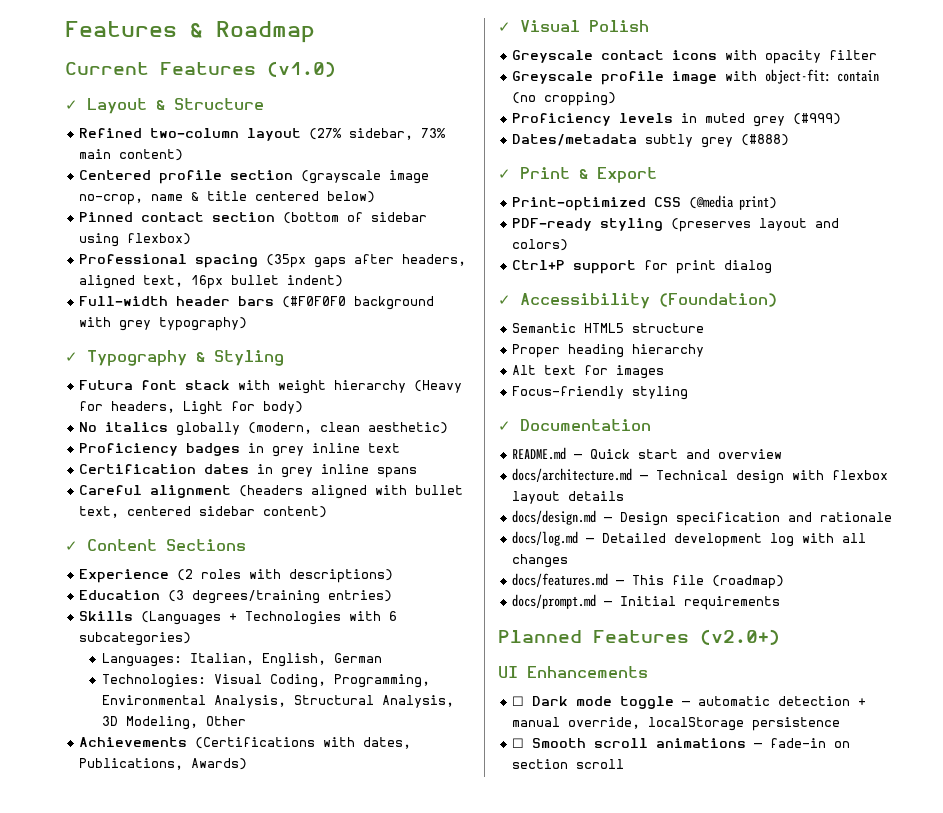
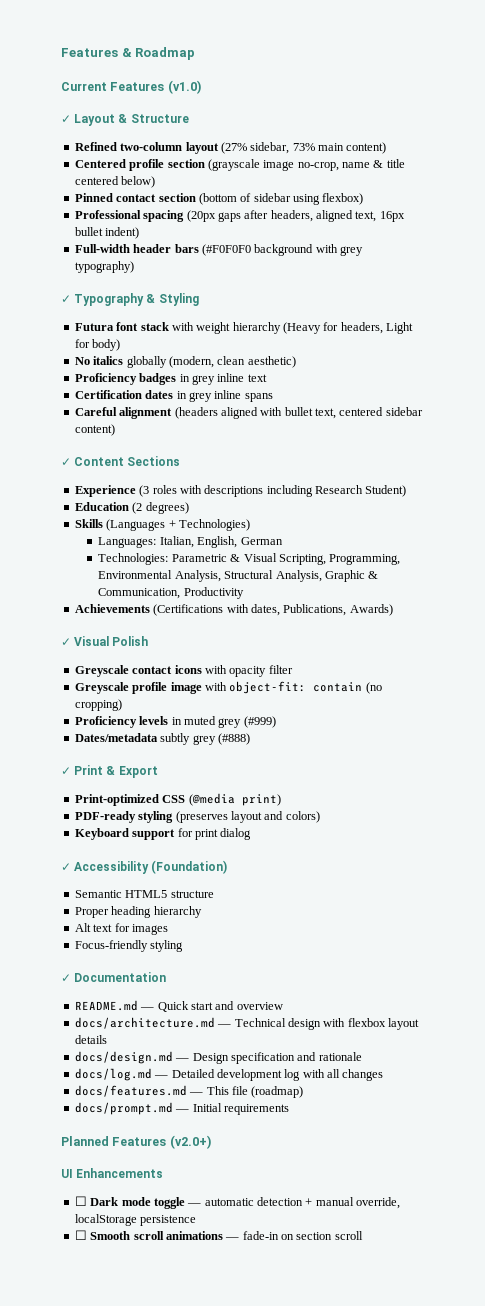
[266,254,307,268] (35px -> [186,210,216,222] (20px
[177,569,194,581] (2 -> [139,485,150,497] (3
[289,569,394,583] [79,590,393,604] descriptions) // Education (3 degrees/training entries) -> [204,485,407,497] [74,502,189,514] descriptions including Research Student) // Education (2 degrees)
[245,611,398,625] [79,632,192,646] Technologies with 6 subcategories) -> [178,519,250,531] Technologies)
[213,674,326,688] Visual Coding, -> [171,553,326,565] Parametric & Visual Scripting,
[101,716,246,730] 3D Modeling, Other -> [324,570,379,582] [98,587,244,599] Graphic & Communication, Productivity
[512,260,566,270] Ctrl+P -> [74,828,129,840] Keyboard

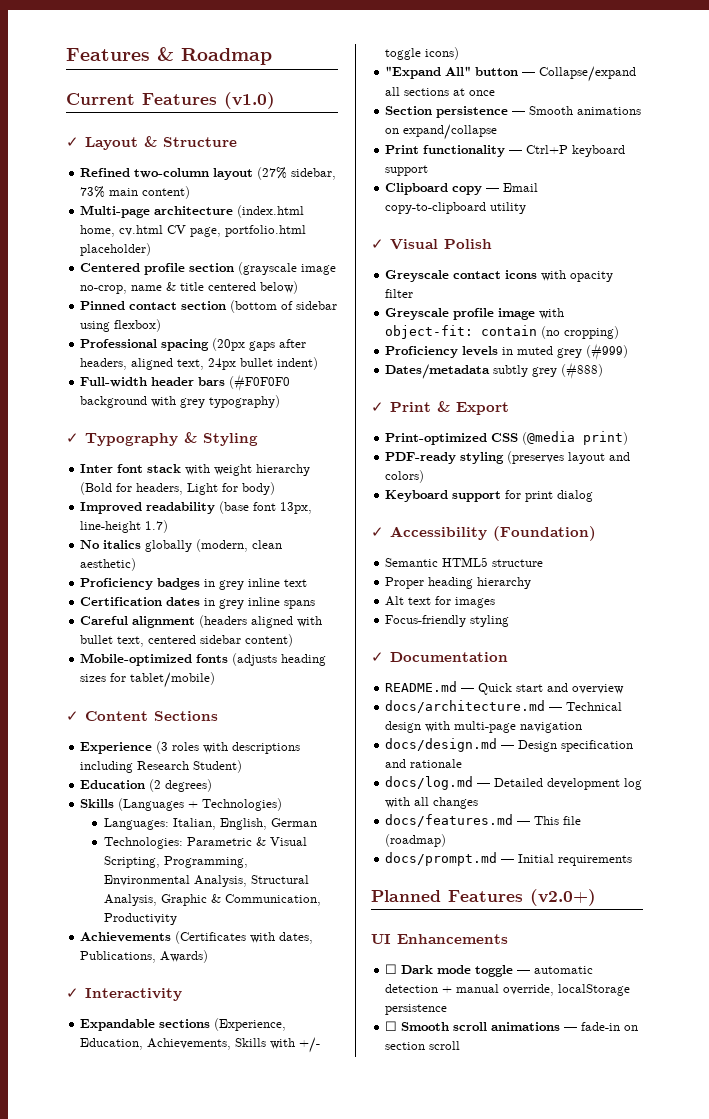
(387, 148) none -> [80,205,305,218] [80,225,307,237] [80,243,152,256] // Multi-page architecture (index.html home, cv.html CV page, portfolio.html placeholder)
[379,211,405,222] 16px -> [208,358,237,370] 24px
[74,323,114,331] Futura -> [80,464,114,473] Inter
[283,322,321,334] (Heavy -> [80,482,113,495] (Bold
(121, 345) none -> [80,501,313,514] [80,520,169,533] // Improved readability (base font 13px, line-height 1.7)
(115, 430) none -> [80,653,327,666] [80,672,216,688] // Mobile-optimized fonts (adjusts heading sizes for tablet/mobile)
[153,604,224,616] (Certifications -> [175,931,247,944] (Certificates
(393, 610) none -> [66,988,182,1001] [80,1018,287,1031] [80,1037,321,1053] [385,47,460,60] [385,66,637,82] [385,87,496,96] [385,106,642,118] [385,124,498,140] [385,145,626,157] [385,165,429,176] [385,183,539,195] [385,202,527,214] // ✓ Interactivity // Expandable sections (Experience, Education, Achievements, Skills with +/- toggle icons) // "Expand All" button — Collapse/expand all sections at once // Section persistence — Smooth animations on expand/collapse // Print functionality — Ctrl+P keyboard support // Clipboard copy — Email copy-to-clipboard utility
[347,1018,419,1030] [74,1035,107,1044] flexbox layout details -> [454,721,583,733] multi-page navigation

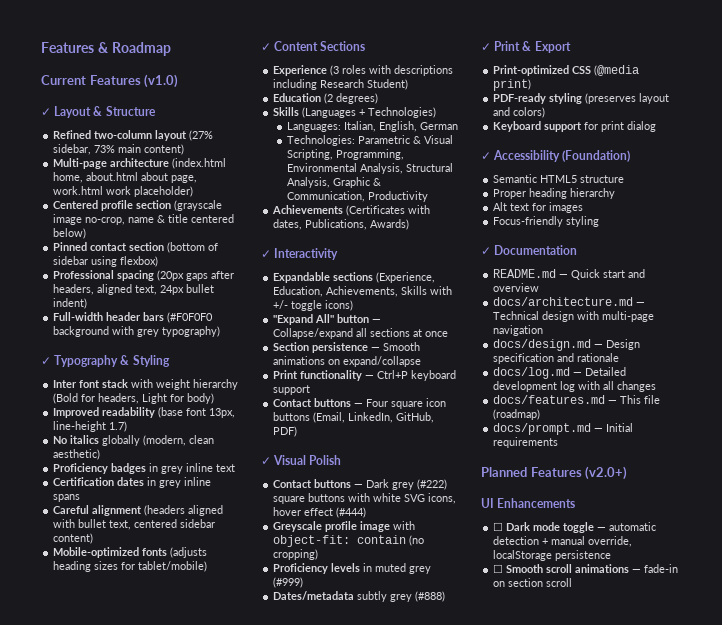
[119,225,307,237] cv.html CV page, portfolio.html -> [86,172,198,183] [53,186,132,195] about.html about page, work.html work
[385,183,539,195] [385,202,527,214] [371,239,492,250] [385,270,614,282] [385,289,414,298] Clipboard copy — Email copy-to-clipboard utility // ✓ Visual Polish // Greyscale contact icons with opacity filter -> [273,398,447,409] [273,412,435,423] [273,426,298,437] [261,455,342,465] [273,479,448,490] [273,493,457,504] [273,507,367,518] Contact buttons — Four square icon buttons (Email, LinkedIn, GitHub, PDF) // ✓ Visual Polish // Contact buttons — Dark grey (#222) square buttons with white SVG icons, hover effect (#444)

